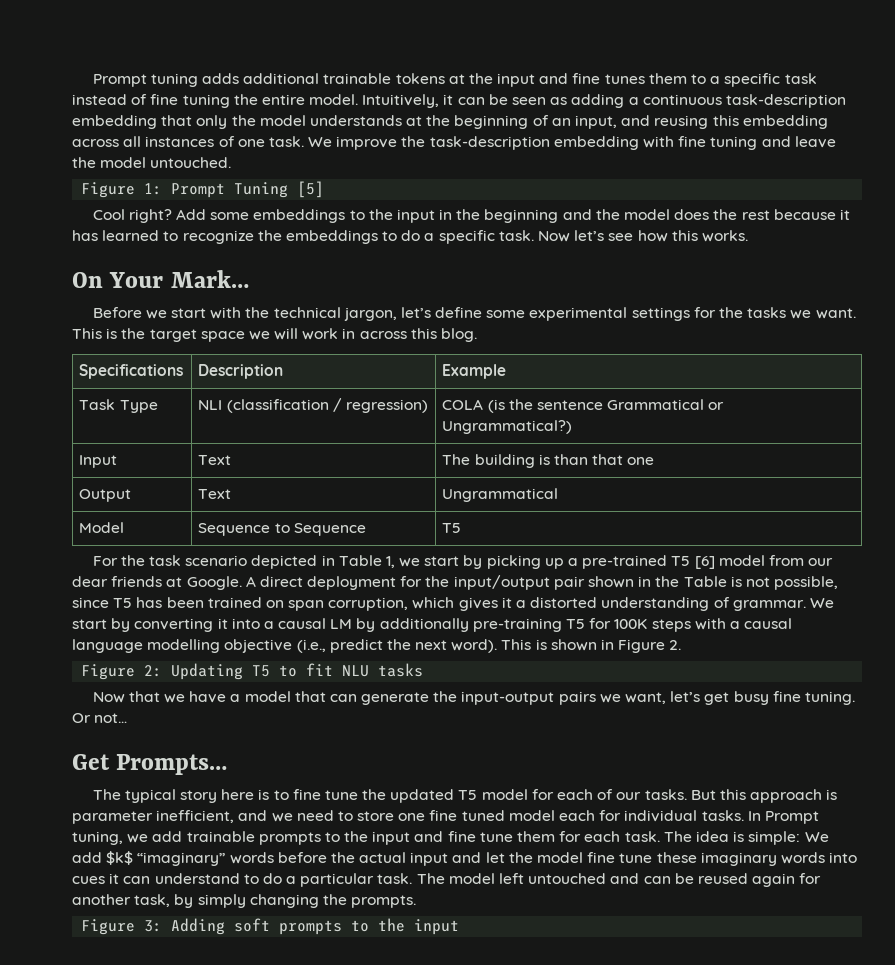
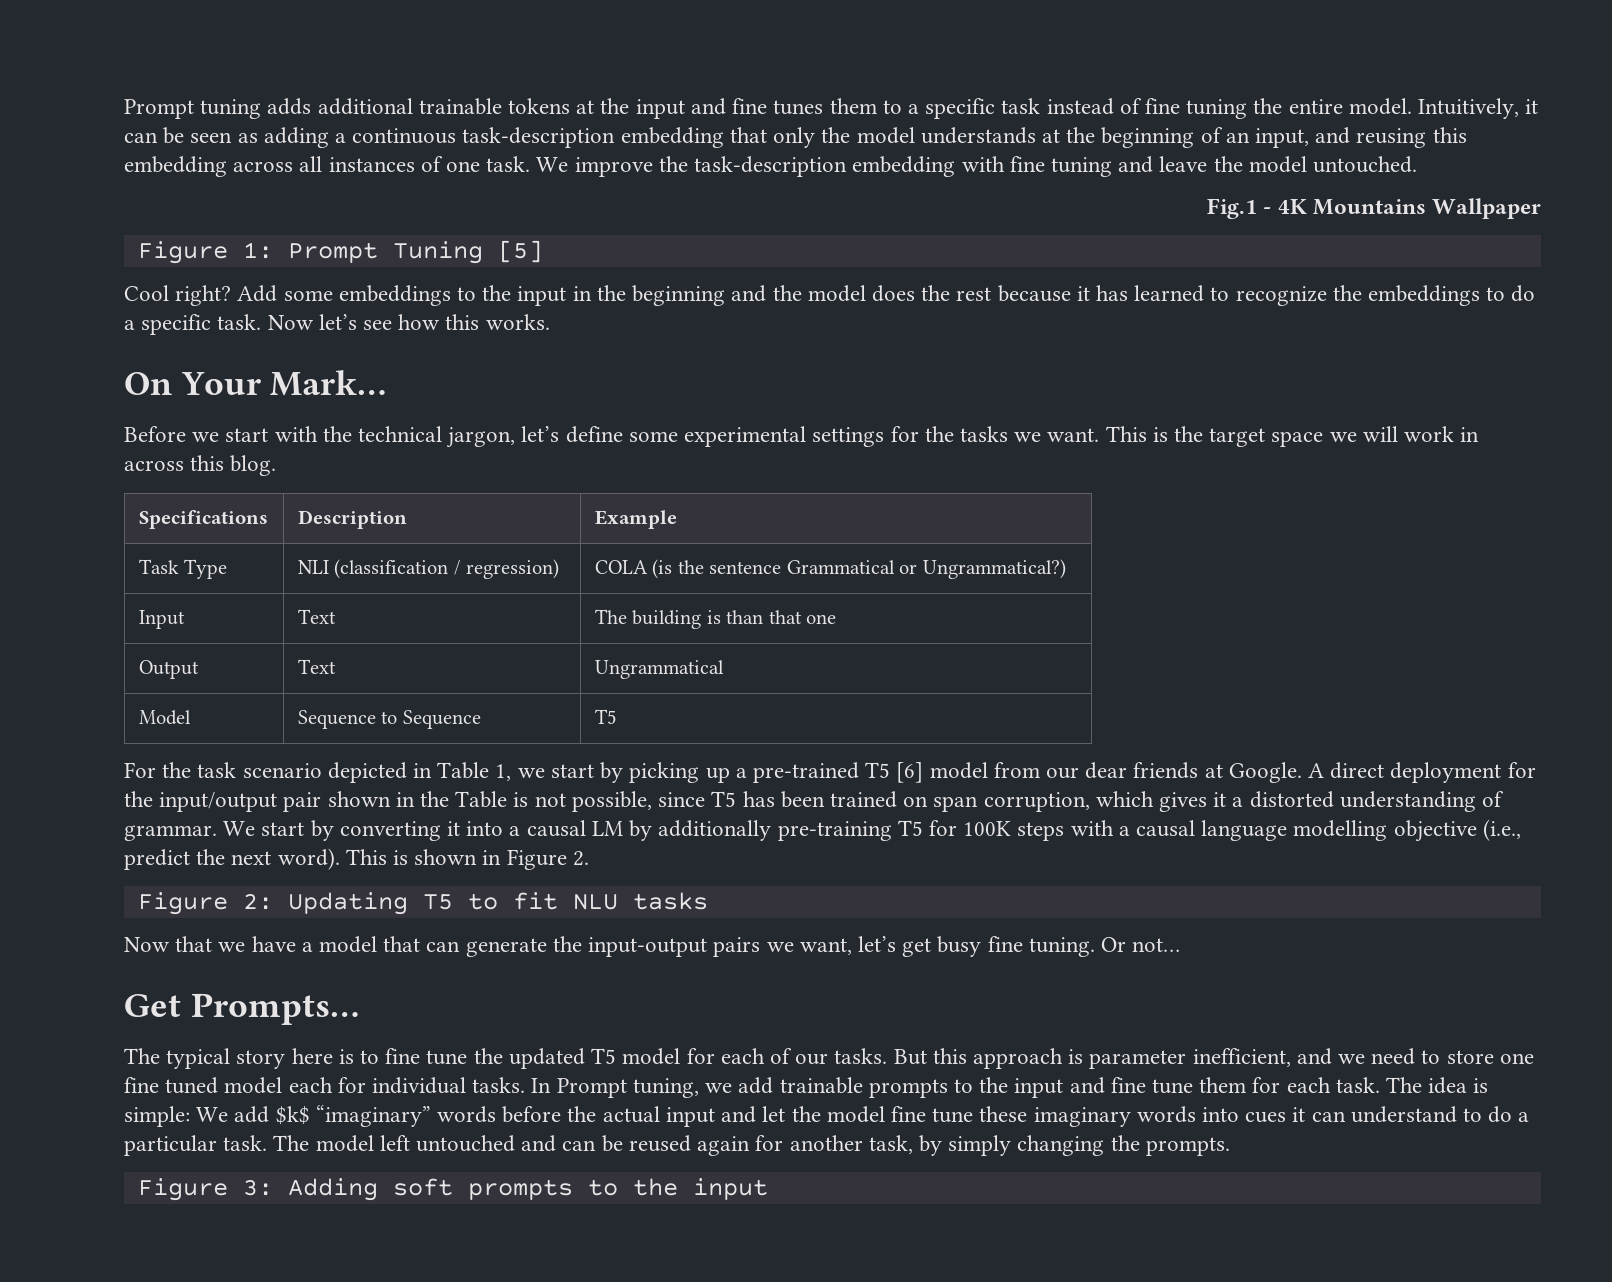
(232, 162) none -> [1207,198,1541,219] // Fig.1 - 4K Mountains Wallpaper

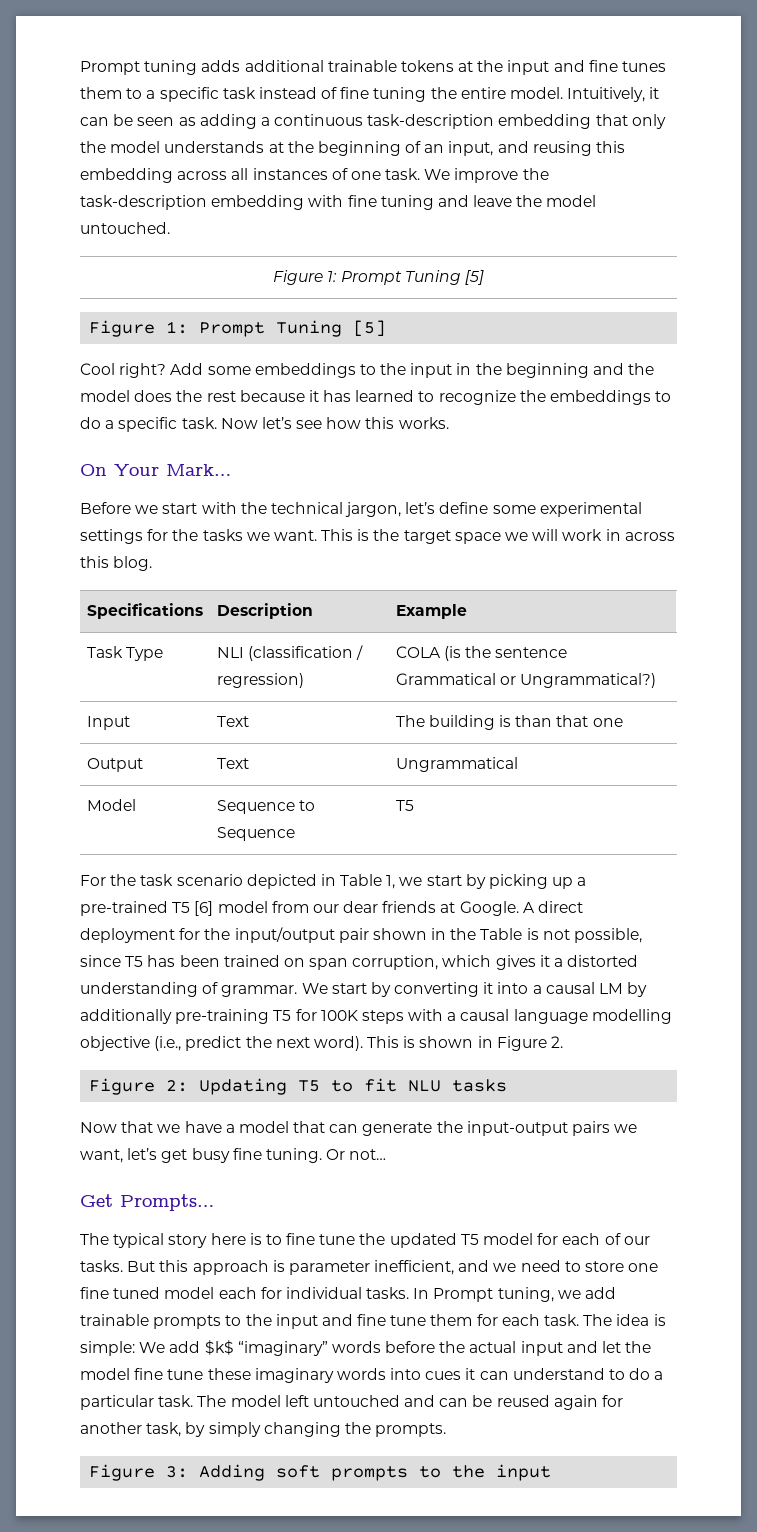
[1207,198,1541,219] // Fig.1 - 4K Mountains Wallpaper -> [273,270,484,285] // Figure 1: Prompt Tuning [5]

